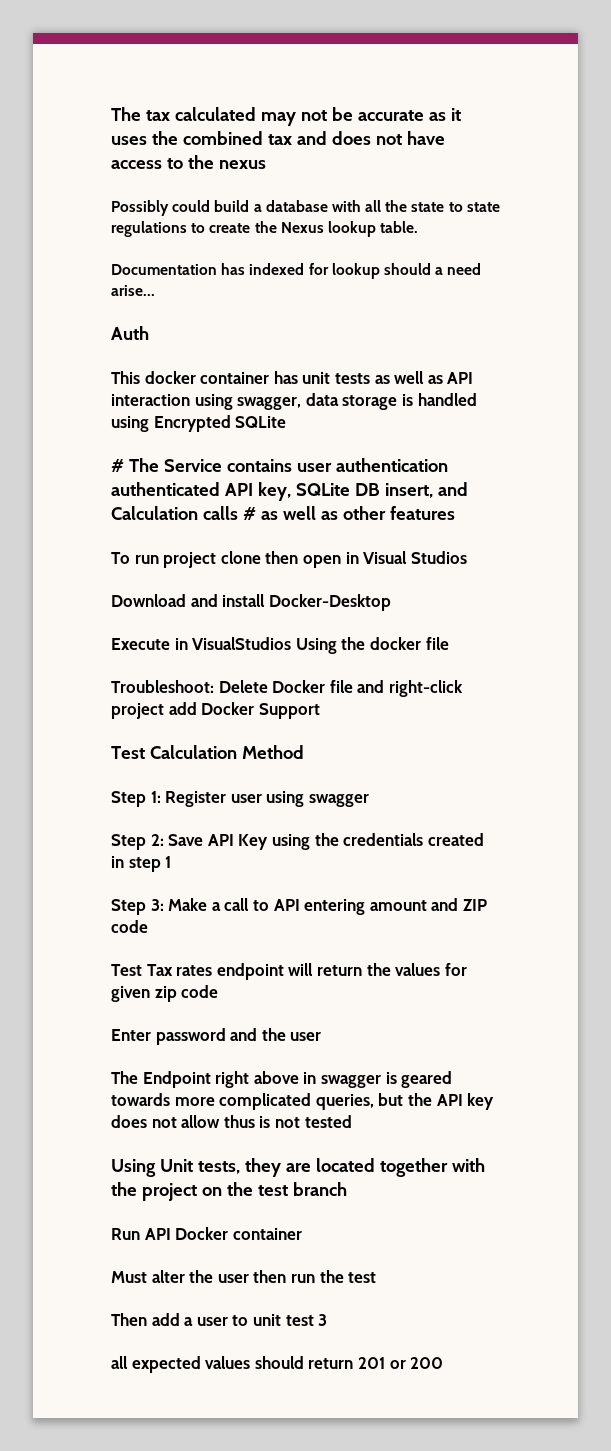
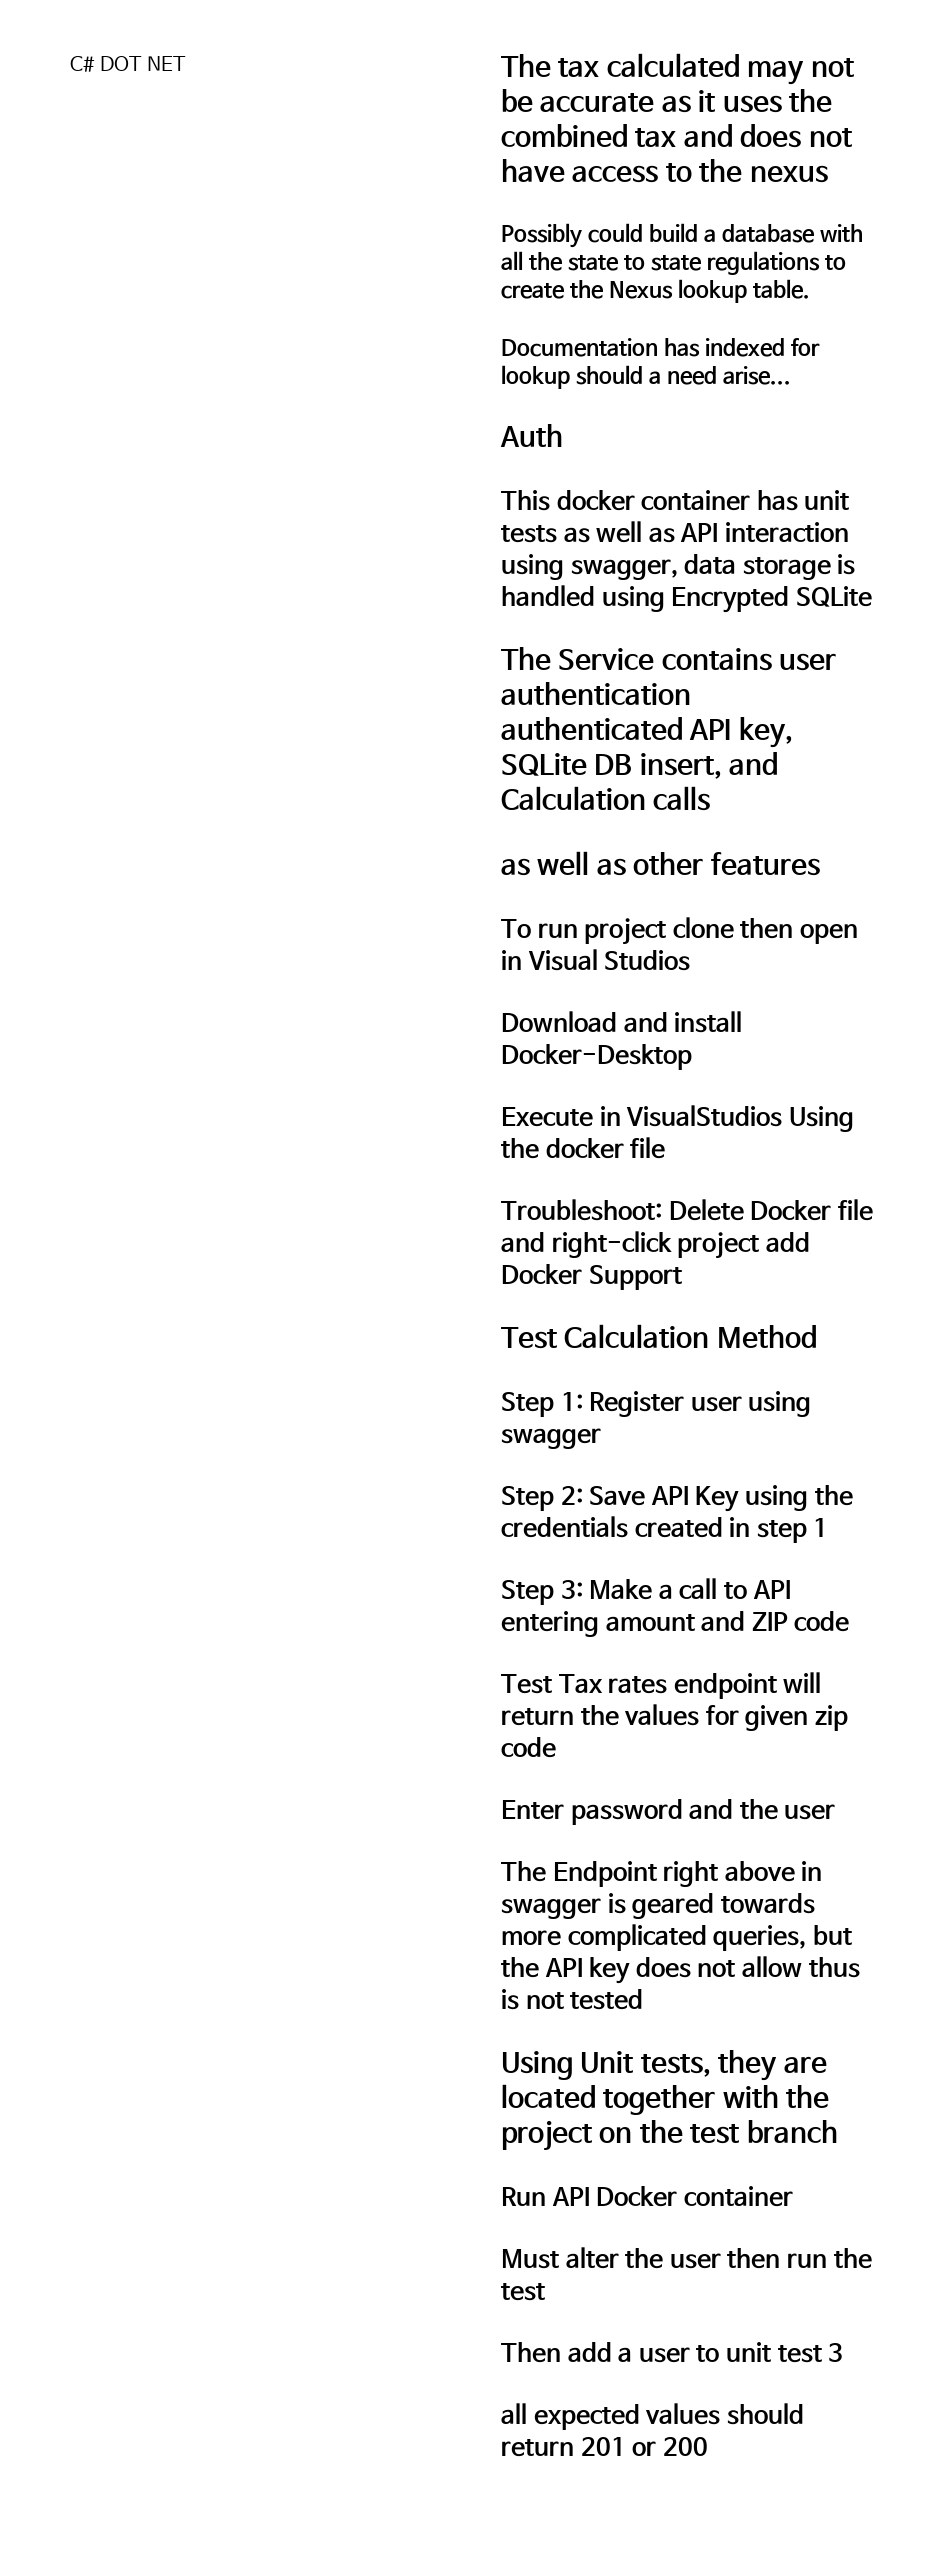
(111, 114) none -> [70,56,186,72] C# DOT NET //
[111,459,124,472] # -> (872, 596) none
[242,507,256,520] # -> (711, 798) //

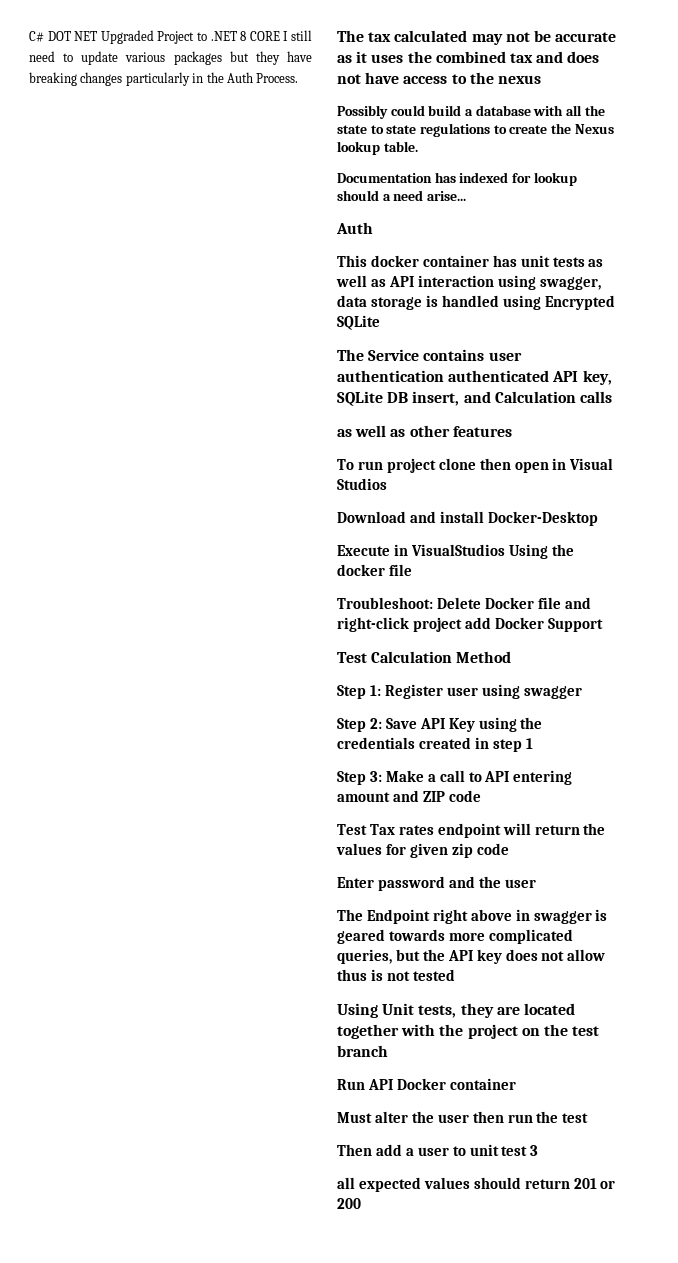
(186, 63) none -> [100,30,312,44] [29,51,312,65] [29,72,299,86] Upgraded Project to .NET 8 CORE I still need to update various packages but they have breaking changes particularly in the Auth Process.

